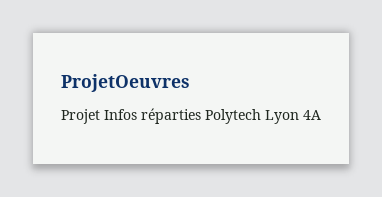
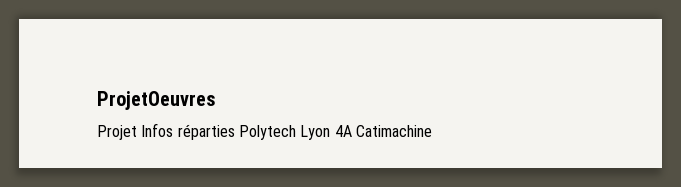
(321, 115) none -> [355,125,432,137] Catimachine

